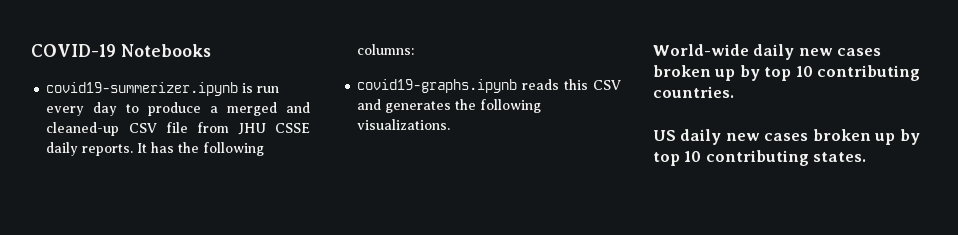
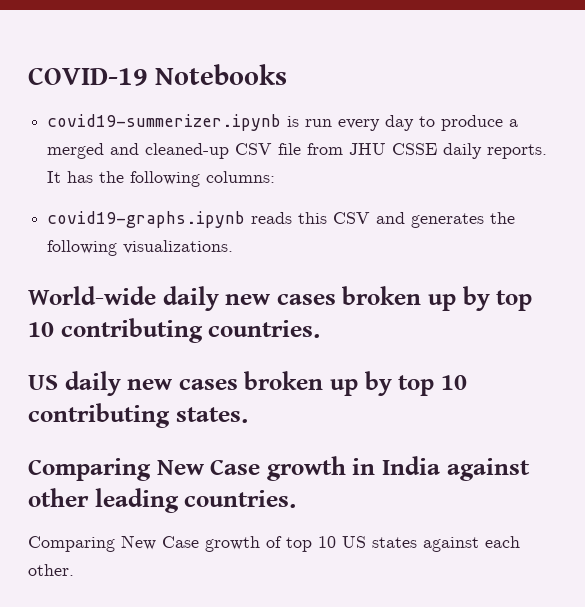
(867, 157) none -> [28,456,530,481] [28,488,297,513] [28,535,520,552] [28,564,74,576] // Comparing New Case growth in India against other leading countries. // Comparing New Case growth of top 10 US states against each other.

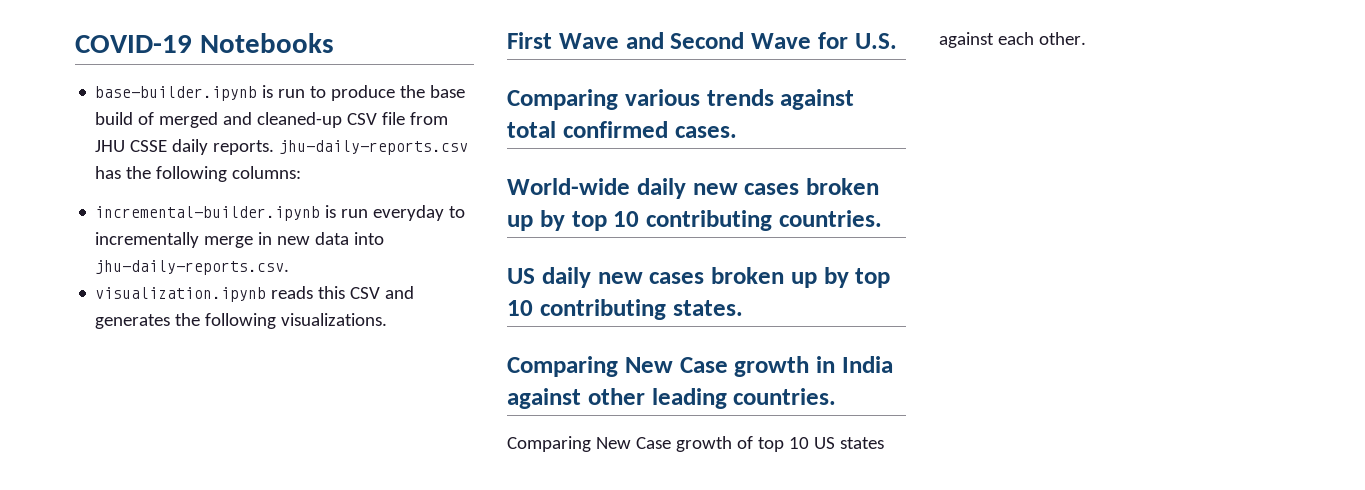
[47,114,519,131] covid19-summerizer.ipynb is run every day to produce a -> [95,85,466,101] [95,112,155,125] base-builder.ipynb is run to produce the base build of
[47,171,62,183] It -> [279,140,469,155] jhu-daily-reports.csv
[47,211,246,228] covid19-graphs.ipynb -> [95,205,466,221] [95,232,385,248] [95,260,290,275] [95,287,267,302] incremental-builder.ipynb is run everyday to incrementally merge in new data into jhu-daily-reports.csv. // visualization.ipynb
(234, 247) none -> [507,32,897,49] [507,89,855,110] [507,121,737,138] // First Wave and Second Wave for U.S. // Comparing various trends against total confirmed cases.

